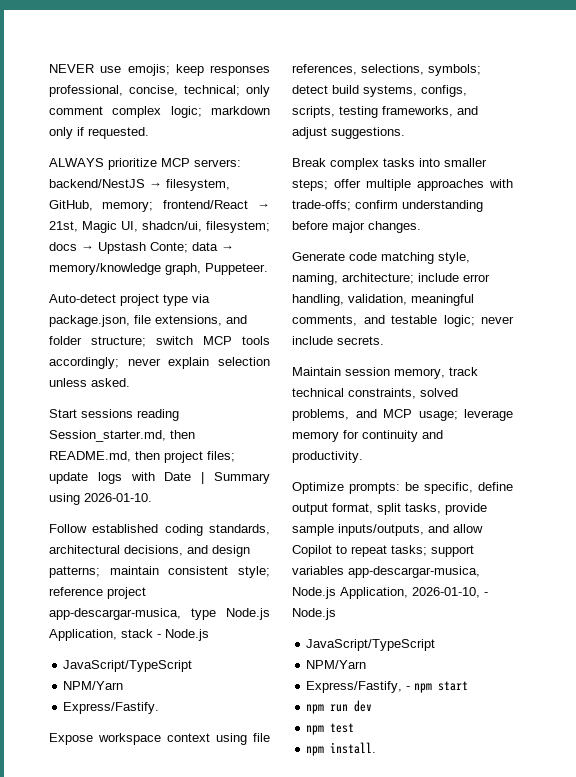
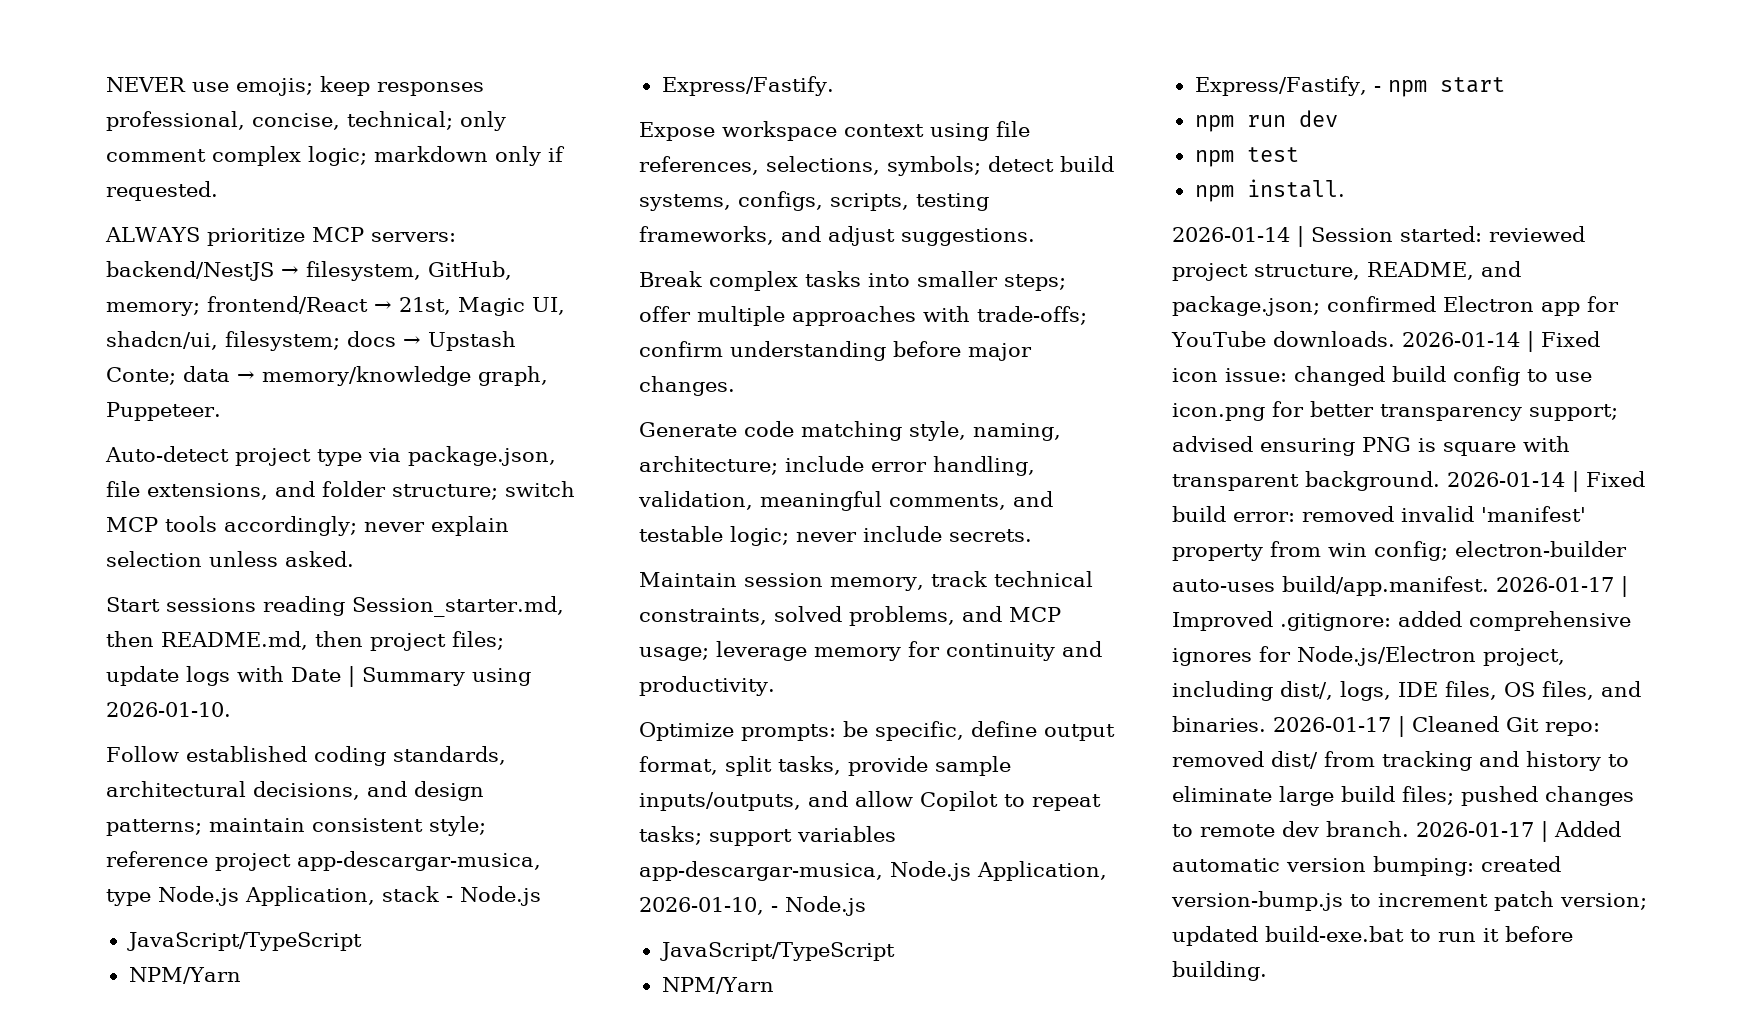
(377, 748) none -> [1172,226,1585,247] [1172,261,1521,281] [1172,296,1619,316] [1171,331,1600,352] [1172,366,1592,386] [1172,401,1618,421] [1172,436,1570,456] [1172,471,1645,492] [1172,506,1586,522] [1172,541,1627,561] [1172,576,1628,597] [1172,611,1631,631] [1172,646,1565,666] [1172,681,1641,701] [1172,716,1600,737] [1172,751,1629,771] [1172,786,1634,806] [1172,821,1621,842] [1172,856,1561,876] [1171,891,1647,911] [1172,926,1573,946] [1172,961,1267,981] // 2026-01-14 | Session started: reviewed project structure, README, and package.json; confirmed Electron app for YouTube downloads. 2026-01-14 | Fixed icon issue: changed build config to use icon.png for better transparency support; advised ensuring PNG is square with transparent background. 2026-01-14 | Fixed build error: removed invalid 'manifest' property from win config; electron-builder auto-uses build/app.manifest. 2026-01-17 | Improved .gitignore: added comprehensive ignores for Node.js/Electron project, including dist/, logs, IDE files, OS files, and binaries. 2026-01-17 | Cleaned Git repo: removed dist/ from tracking and history to eliminate large build files; pushed changes to remote dev branch. 2026-01-17 | Added automatic version bumping: created version-bump.js to increment patch version; updated build-exe.bat to run it before building.

